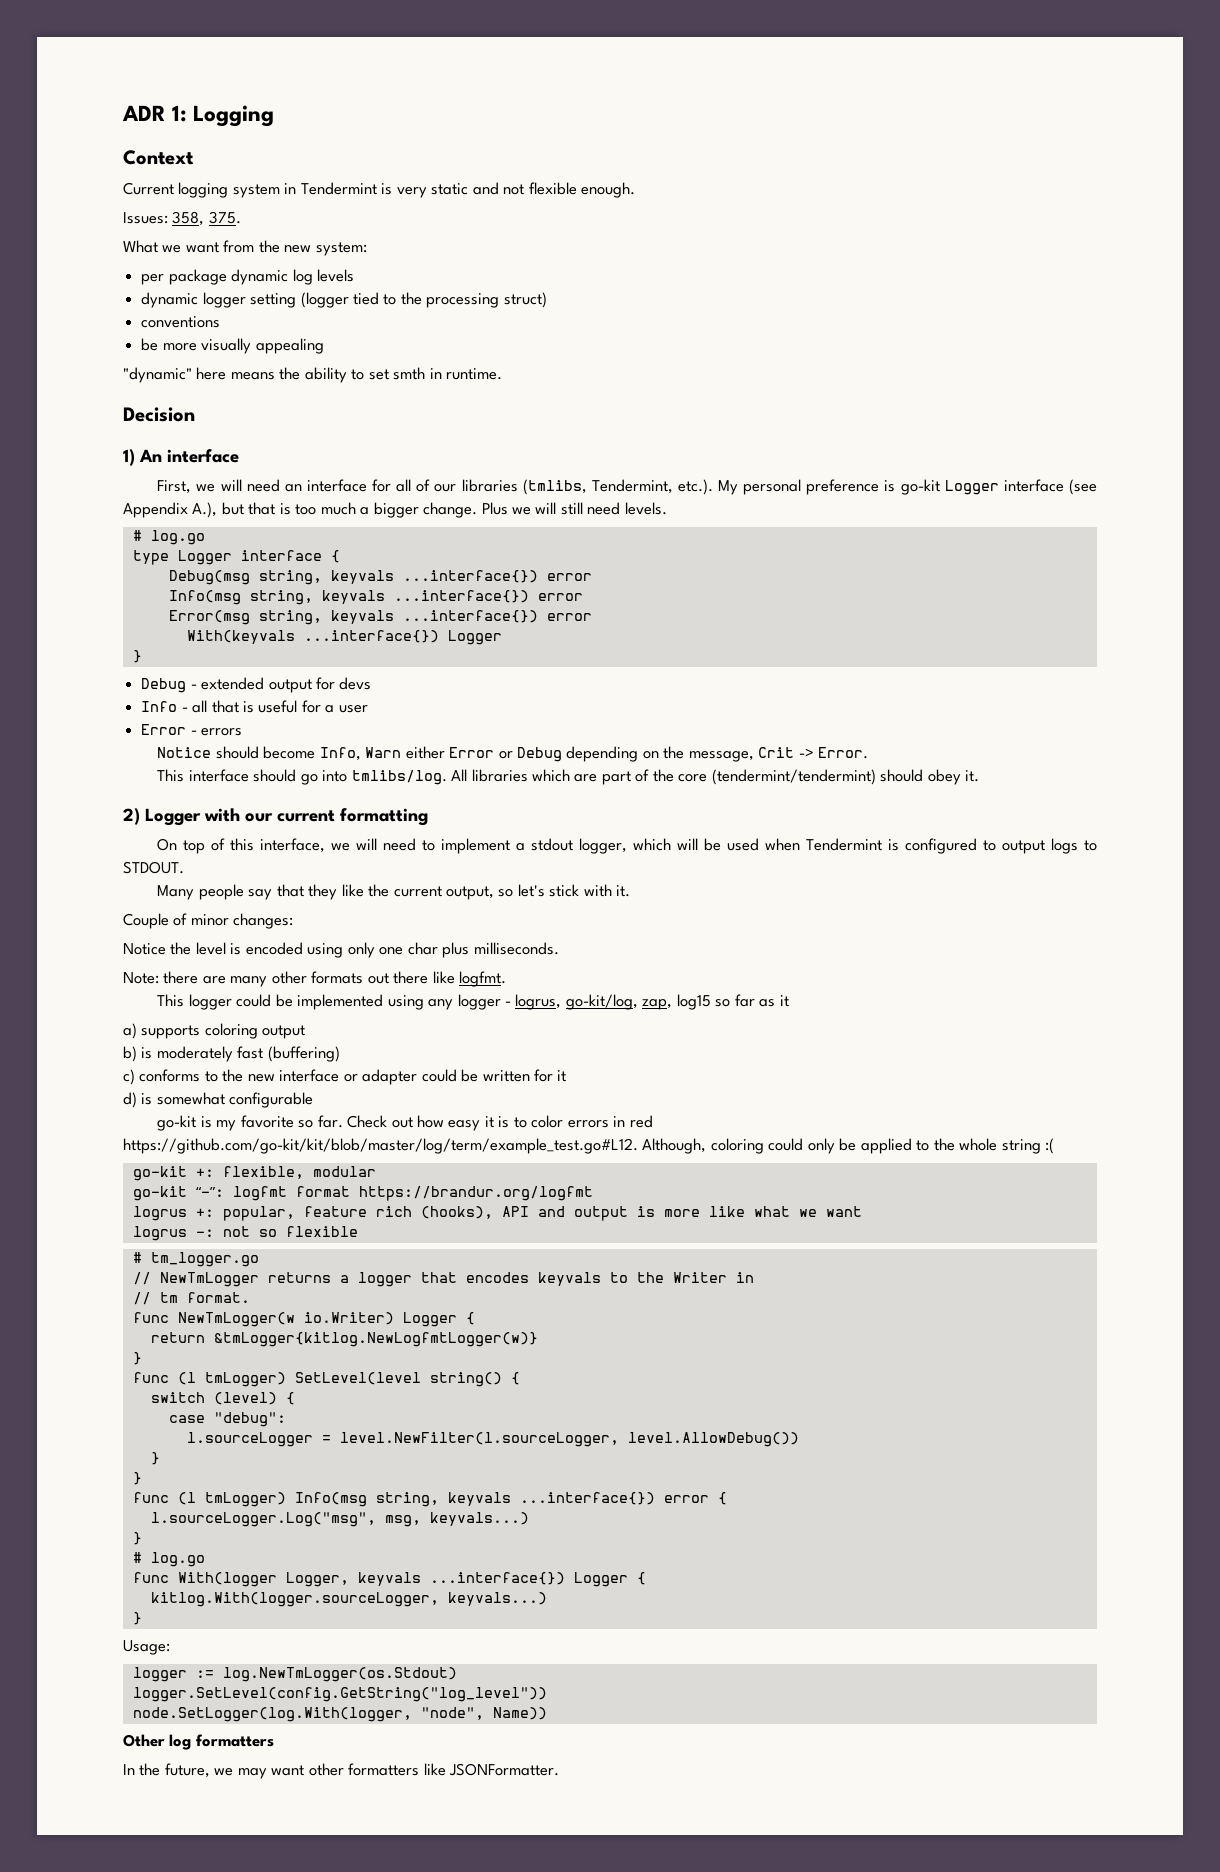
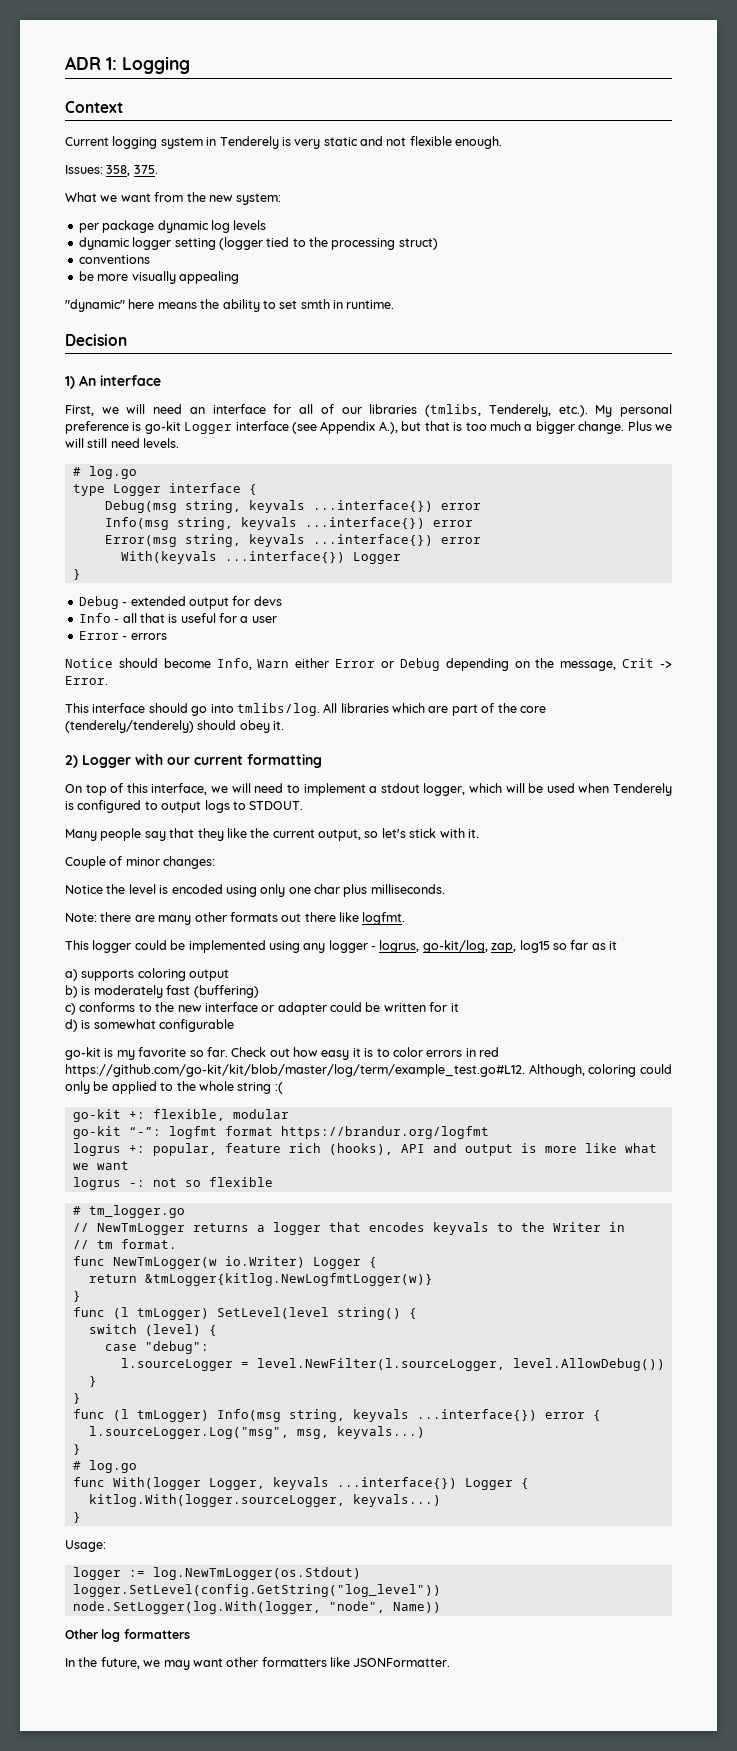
[300,182,377,195] Tendermint -> [219,136,279,149] Tenderely
[591,479,673,494] Tendermint, -> [488,404,551,417] Tenderely,
[711,769,876,785] (tendermint/tendermint) -> [65,720,194,733] (tenderely/tenderely)
[806,838,883,851] Tendermint -> [612,783,672,796] Tenderely

